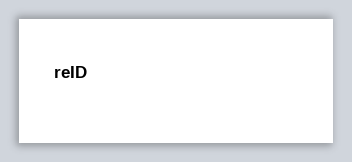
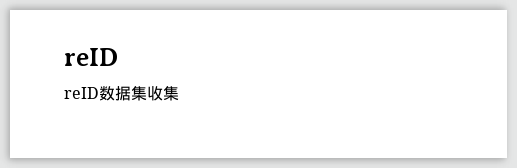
[54,66,87,78] reID -> [64,48,118,66] [64,86,179,101] reID // reID数据集收集

